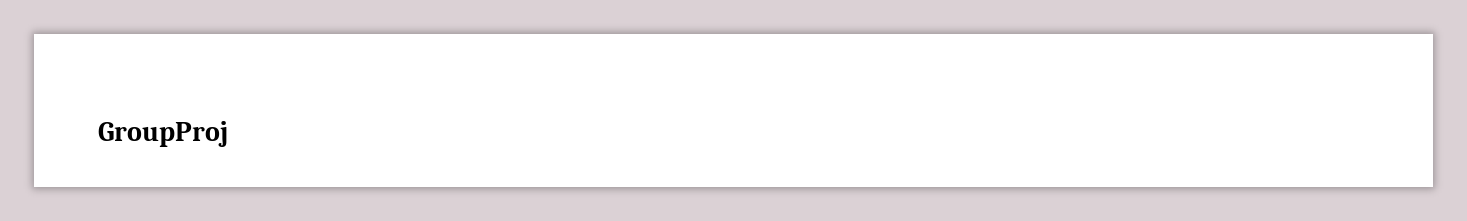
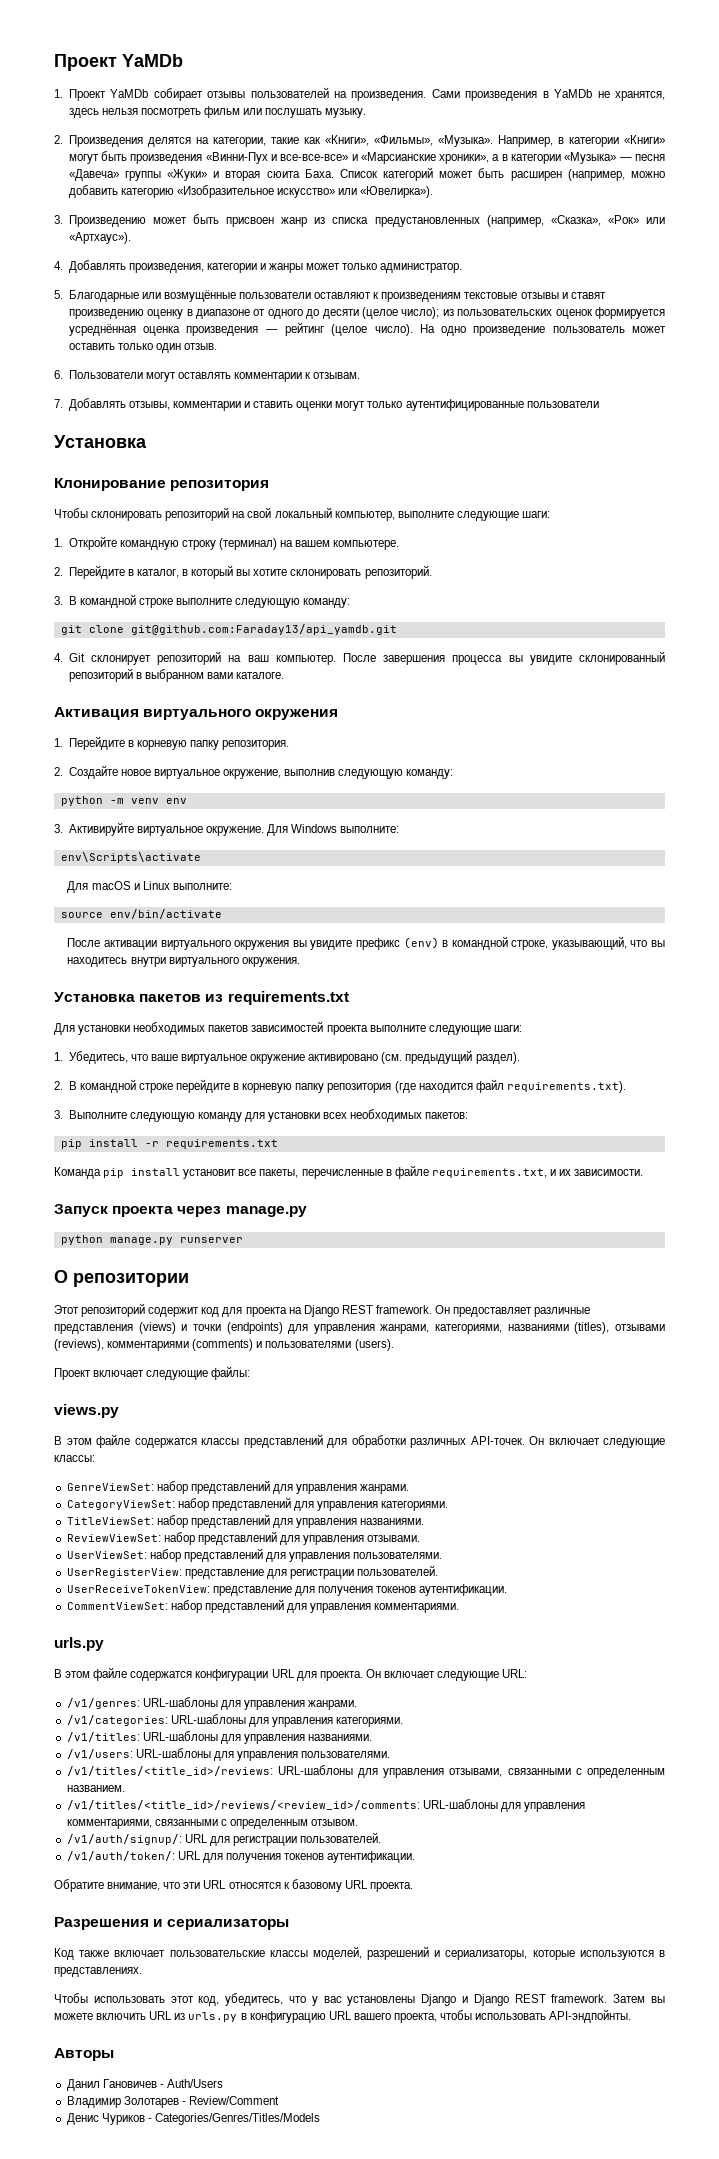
[98,121,228,147] GroupProj -> [54,54,183,71] [54,87,665,101] [68,106,367,118] [54,135,665,147] [68,151,666,164] [68,167,665,181] [68,185,434,198] [54,214,666,227] [68,232,131,244] [54,260,463,273] [54,290,606,302] [68,307,665,319] [68,322,666,336] [68,343,218,353] [54,370,361,382] [54,398,599,411] [54,435,147,448] [54,478,270,491] [54,507,550,521] [54,536,400,550] [54,565,432,579] [54,594,351,608] [60,624,397,635] [54,651,665,665] [68,668,285,682] [54,707,339,720] [54,736,290,750] [54,765,454,779] [60,796,187,806] [54,822,400,836] [60,852,201,863] [67,881,232,893] [60,909,222,919] [67,936,665,950] [67,957,300,967] [54,991,349,1005] [54,1021,522,1035] [54,1050,520,1064] [54,1079,626,1093] [54,1109,469,1122] [60,1139,278,1149] [54,1165,644,1179] [54,1204,307,1217] [60,1235,243,1245] [54,1270,189,1287] [54,1303,591,1317] [54,1322,665,1334] [54,1339,394,1351] [54,1366,251,1380] [54,1404,119,1418] [54,1434,665,1448] [54,1455,95,1462] [66,1480,410,1494] [66,1497,449,1511] [66,1514,425,1528] [66,1531,421,1545] [66,1548,443,1562] [66,1565,439,1579] [66,1584,508,1596] [66,1599,460,1613] [54,1637,104,1651] [54,1667,528,1681] [66,1697,358,1710] [66,1714,404,1727] [66,1731,373,1744] [66,1748,391,1761] [66,1765,665,1778] [66,1785,125,1792] [66,1799,585,1812] [66,1819,359,1829] [66,1832,382,1846] [66,1851,416,1863] [54,1879,413,1892] [54,1917,290,1930] [54,1946,665,1960] [54,1967,142,1977] [54,1993,665,2006] [54,2009,632,2023] [54,2048,114,2061] [66,2079,223,2091] [66,2096,279,2108] [66,2113,320,2125] Проект YaMDb // 1. Проект YaMDb собирает отзывы пользователей на произведения. Сами произведения в YaMDb не хранятся, здесь нельзя посмотреть фильм или послушать музыку. // 2. Произведения делятся на категории, такие как «Книги», «Фильмы», «Музыка». Например, в категории «Книги» могут быть произведения «Винни-Пух и все-все-все» и «Марсианские хроники», а в категории «Музыка» — песня «Давеча» группы «Жуки» и вторая сюита Баха. Список категорий может быть расширен (например, можно добавить категорию «Изобразительное искусство» или «Ювелирка»). // 3. Произведению может быть присвоен жанр из списка предустановленных (например, «Сказка», «Рок» или «Артхаус»). // 4. Добавлять произведения, категории и жанры может только администратор. // 5. Благодарные или возмущённые пользователи оставляют к произведениям текстовые отзывы и ставят произведению оценку в диапазоне от одного до десяти (целое число); из пользовательских оценок формируется усреднённая оценка произведения — рейтинг (целое число). На одно произведение пользователь может оставить только один отзыв. // 6. Пользователи могут оставлять комментарии к отзывам. // 7. Добавлять отзывы, комментарии и ставить оценки могут только аутентифицированные пользователи // Установка // Клонирование репозитория // Чтобы склонировать репозиторий на свой локальный компьютер, выполните следующие шаги: // 1. Откройте командную строку (терминал) на вашем компьютере. // 2. Перейдите в каталог, в который вы хотите склонировать репозиторий. // 3. В командной строке выполните следующую команду: // git clone git@github.com:Faraday13/api_yamdb.git // 4. Git склонирует репозиторий на ваш компьютер. После завершения процесса вы увидите склонированный репозиторий в выбранном вами каталоге. // Активация виртуального окружения // 1. Перейдите в корневую папку репозитория. // 2. Создайте новое виртуальное окружение, выполнив следующую команду: // python -m venv env // 3. Активируйте виртуальное окружение. Для Windows выполните: // env\Scripts\activate // Для macOS и Linux выполните: // source env/bin/activate // После активации виртуального окружения вы увидите префикс (env) в командной строке, указывающий, что вы находитесь внутри виртуального окружения. // Установка пакетов из requirements.txt // Для установки необходимых пакетов зависимостей проекта выполните следующие шаги: // 1. Убедитесь, что ваше виртуальное окружение активировано (см. предыдущий раздел). // 2. В командной строке перейдите в корневую папку репозитория (где находится файл requirements.txt). // 3. Выполните следующую команду для установки всех необходимых пакетов: // pip install -r requirements.txt // Команда pip install установит все пакеты, перечисленные в файле requirements.txt, и их зависимости. // Запуск проекта через manage.py // python manage.py runserver // О репозитории // Этот репозиторий содержит код для проекта на Django REST framework. Он предоставляет различные представления (views) и точки (endpoints) для управления жанрами, категориями, названиями (titles), отзывами (reviews), комментариями (comments) и пользователями (users). // Проект включает следующие файлы: // views.py // В этом файле содержатся классы представлений для обработки различных API-точек. Он включает следующие классы: // GenreViewSet: набор представлений для управления жанрами. // CategoryViewSet: набор представлений для управления категориями. // TitleViewSet: набор представлений для управления названиями. // ReviewViewSet: набор представлений для управления отзывами. // UserViewSet: набор представлений для управления пользователями. // UserRegisterView: представление для регистрации пользователей. // UserReceiveTokenView: представление для получения токенов аутентификации. // CommentViewSet: набор представлений для управления комментариями. // urls.py // В этом файле содержатся конфигурации URL для проекта. Он включает следующие URL: // /v1/genres: URL-шаблоны для управления жанрами. // /v1/categories: URL-шаблоны для управления категориями. // /v1/titles: URL-шаблоны для управления названиями. // /v1/users: URL-шаблоны для управления пользователями. // /v1/titles/<title_id>/reviews: URL-шаблоны для управления отзывами, связанными с определенным названием. // /v1/titles/<title_id>/reviews/<review_id>/comments: URL-шаблоны для управления комментариями, связанными с определенным отзывом. // /v1/auth/signup/: URL для регистрации пользователей. // /v1/auth/token/: URL для получения токенов аутентификации. // Обратите внимание, что эти URL относятся к базовому URL проекта. // Разрешения и сериализаторы // Код также включает пользовательские классы моделей, разрешений и сериализаторы, которые используются в представлениях. // Чтобы использовать этот код, убедитесь, что у вас установлены Django и Django REST framework. Затем вы можете включить URL из urls.py в конфигурацию URL вашего проекта, чтобы использовать API-эндпойнты. // Авторы // Данил Гановичев - Auth/Users // Владимир Золотарев - Review/Comment // Денис Чуриков - Categories/Genres/Titles/Models

